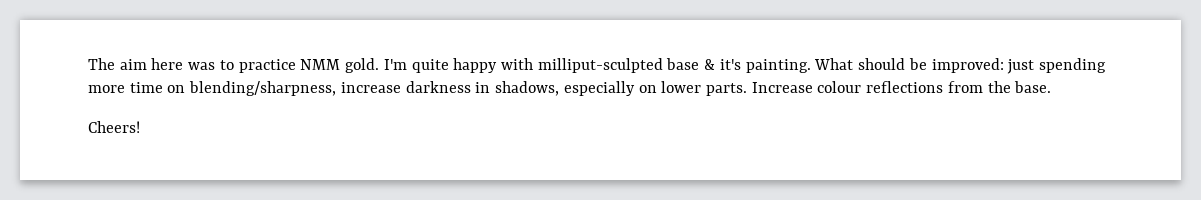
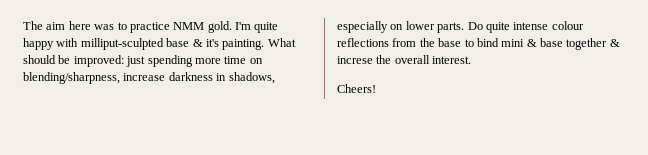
[751,82,813,93] Increase -> [467,22,549,33] Do quite intense
[1014,81,1052,93] base. -> [438,38,620,50] [337,55,472,64] base to bind mini & base together & increse the overall interest.

